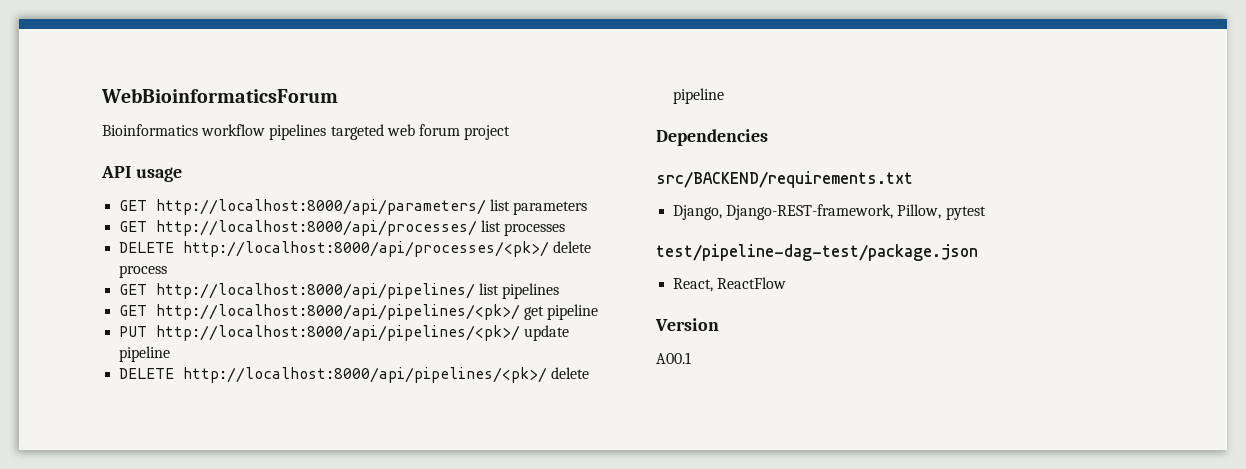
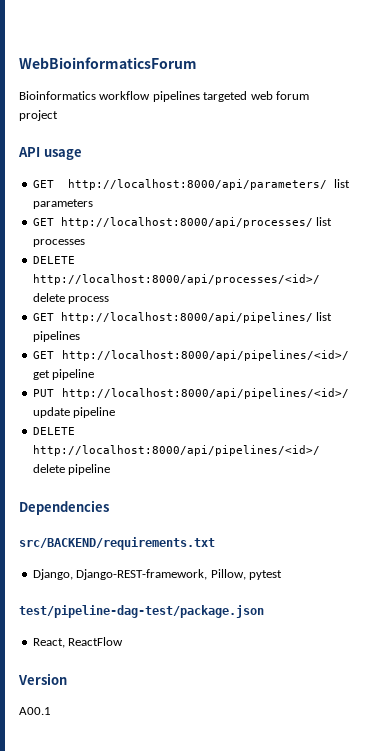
[183,241,550,257] http://localhost:8000/api/processes/<pk>/ -> [32,274,320,285] http://localhost:8000/api/processes/<id>/
[156,304,521,320] http://localhost:8000/api/pipelines/<pk>/ -> [62,350,349,361] http://localhost:8000/api/pipelines/<id>/
[156,325,521,341] http://localhost:8000/api/pipelines/<pk>/ -> [62,388,349,399] http://localhost:8000/api/pipelines/<id>/
[183,367,548,383] http://localhost:8000/api/pipelines/<pk>/ -> [32,445,320,456] http://localhost:8000/api/pipelines/<id>/

